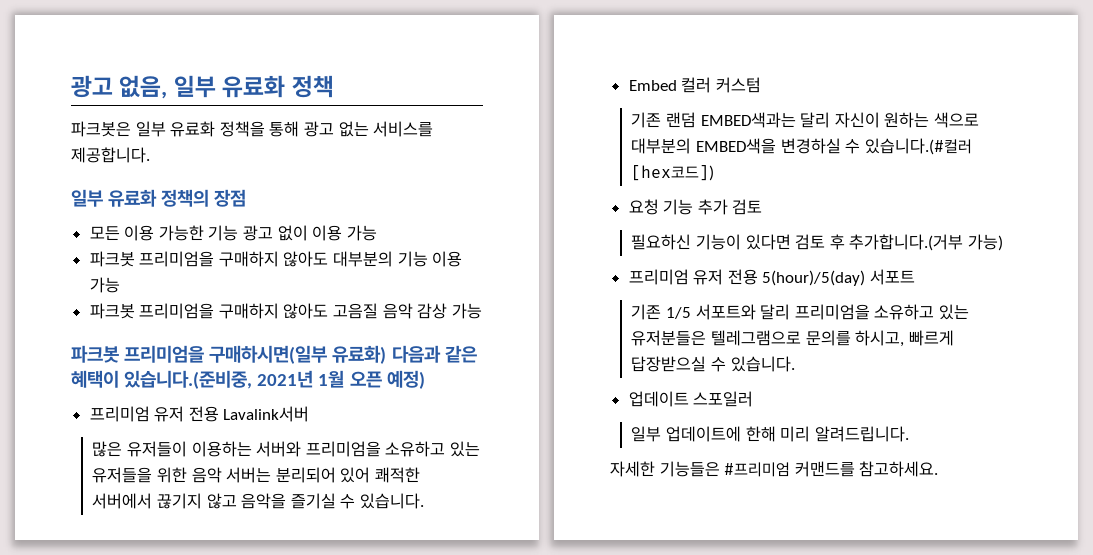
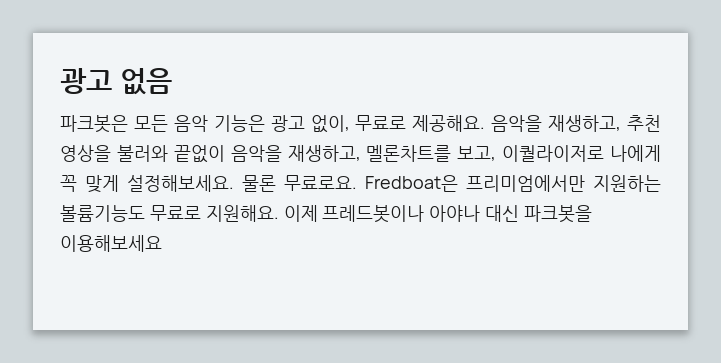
[71,75,334,99] [71,121,434,137] [71,147,150,163] [71,189,247,207] [89,225,377,241] [89,251,463,267] [89,277,120,293] [89,303,482,319] [71,345,477,364] [71,370,425,389] [89,406,310,422] [92,441,480,457] [92,467,420,483] [92,493,424,509] [628,77,761,93] [631,112,979,128] [631,138,972,155] [631,165,715,181] [628,199,763,215] [631,234,1003,251] [628,269,916,286] [631,304,969,320] [631,330,954,347] [631,356,795,372] [628,391,754,407] [631,426,909,442] [610,461,939,477] 광고 없음, 일부 유료화 정책 // 파크봇은 일부 유료화 정책을 통해 광고 없는 서비스를 제공합니다. // 일부 유료화 정책의 장점 // 모든 이용 가능한 기능 광고 없이 이용 가능 // 파크봇 프리미엄을 구매하지 않아도 대부분의 기능 이용 가능 // 파크봇 프리미엄을 구매하지 않아도 고음질 음악 감상 가능 // 파크봇 프리미엄을 구매하시면(일부 유료화) 다음과 같은 혜택이 있습니다.(준비중, 2021년 1월 오픈 예정) // 프리미엄 유저 전용 Lavalink서버 // 많은 유저들이 이용하는 서버와 프리미엄을 소유하고 있는 유저들을 위한 음악 서버는 분리되어 있어 쾌적한 서버에서 끊기지 않고 음악을 즐기실 수 있습니다. // Embed 컬러 커스텀 // 기존 랜덤 EMBED색과는 달리 자신이 원하는 색으로 대부분의 EMBED색을 변경하실 수 있습니다.(#컬러 [hex코드]) // 요청 기능 추가 검토 // 필요하신 기능이 있다면 검토 후 추가합니다.(거부 가능) // 프리미엄 유저 전용 5(hour)/5(day) 서포트 // 기존 1/5 서포트와 달리 프리미엄을 소유하고 있는 유저분들은 텔레그램으로 문의를 하시고, 빠르게 답장받으실 수 있습니다. // 업데이트 스포일러 // 일부 업데이트에 한해 미리 알려드립니다. // 자세한 기능들은 #프리미엄 커맨드를 참고하세요. -> [60,68,172,95] [60,115,661,133] [60,145,661,163] [60,175,661,193] [60,205,593,223] [60,235,162,252] 광고 없음 // 파크봇은 모든 음악 기능은 광고 없이, 무료로 제공해요. 음악을 재생하고, 추천 영상을 불러와 끝없이 음악을 재생하고, 멜론차트를 보고, 이퀄라이저로 나에게 꼭 맞게 설정해보세요. 물론 무료로요. Fredboat은 프리미엄에서만 지원하는 볼륨기능도 무료로 지원해요. 이제 프레드봇이나 아야나 대신 파크봇을 이용해보세요

